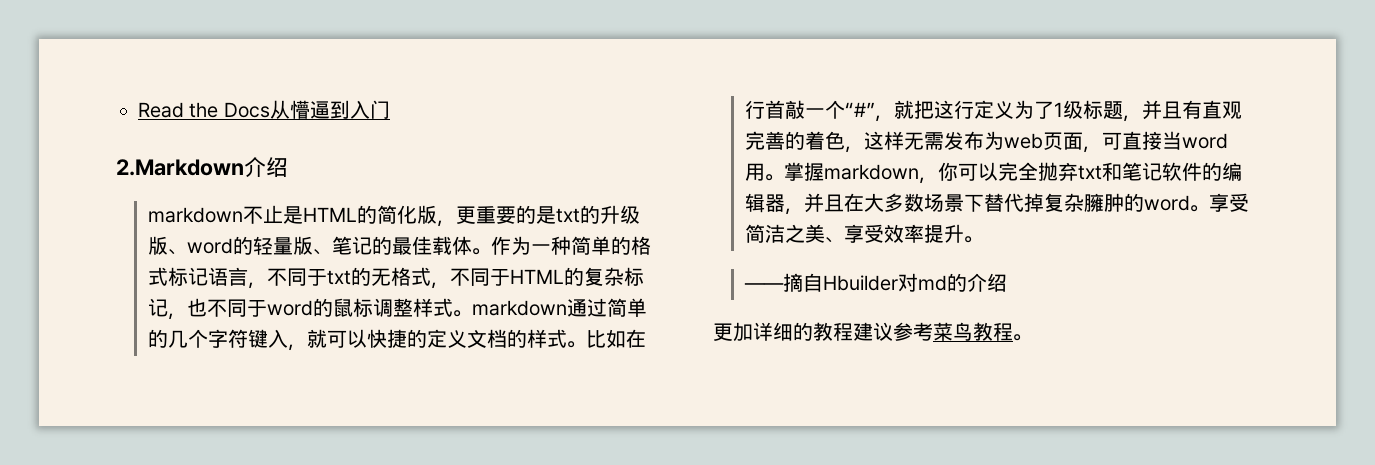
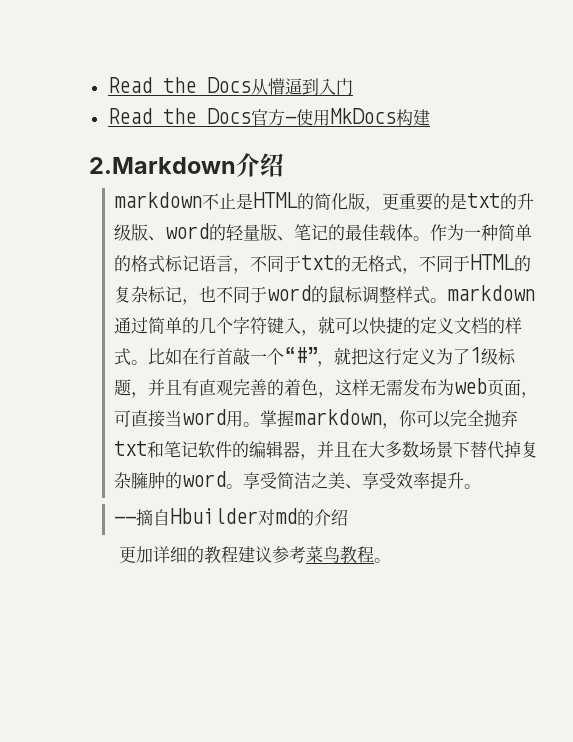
(390, 109) none -> [107,108,430,126] // Read the Docs官方-使用MkDocs构建

